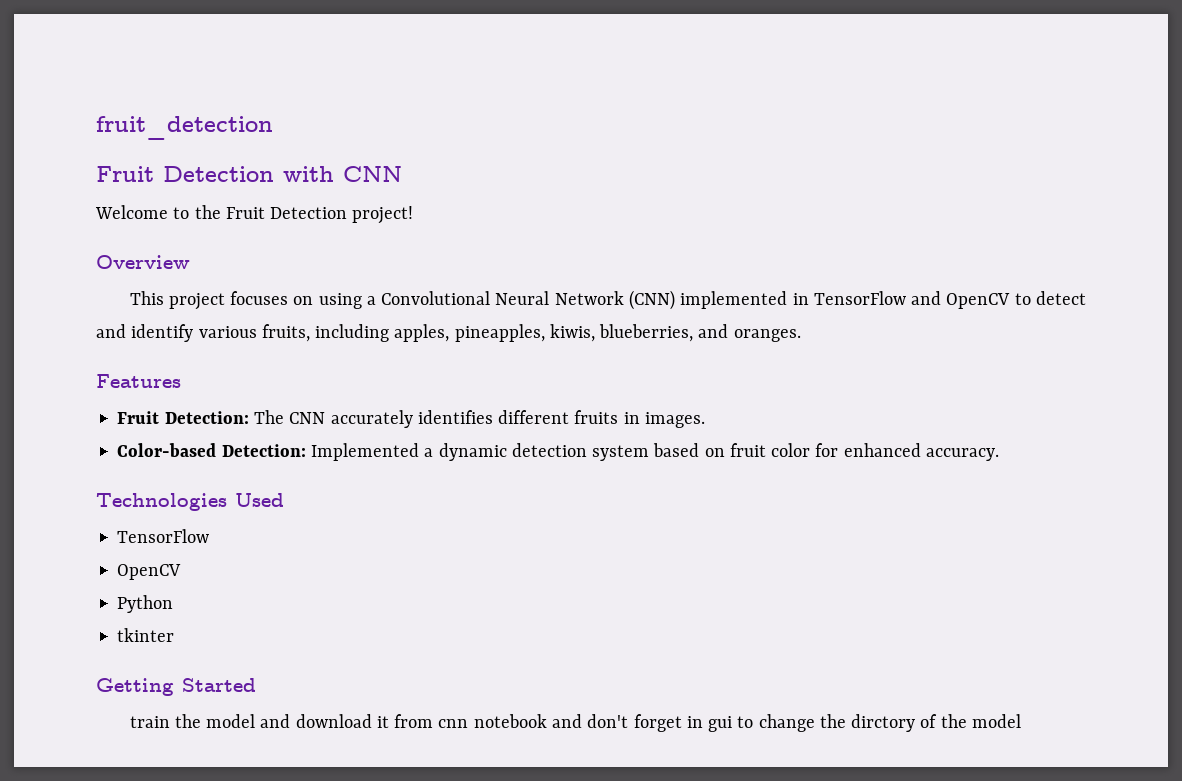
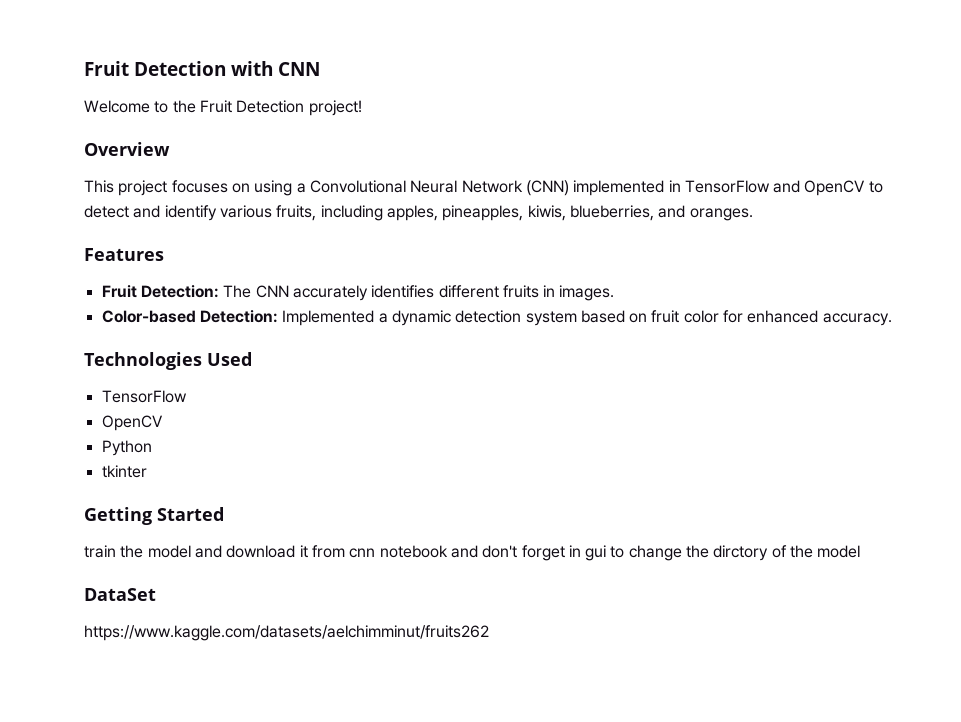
[96,116,273,140] fruit_detection // -> (84, 68) none
(1021, 721) none -> [84,588,156,601] [84,625,489,641] // DataSet // https://www.kaggle.com/datasets/aelchimminut/fruits262

